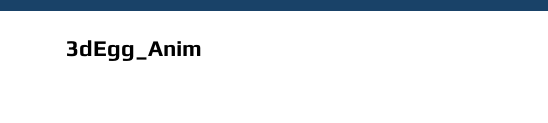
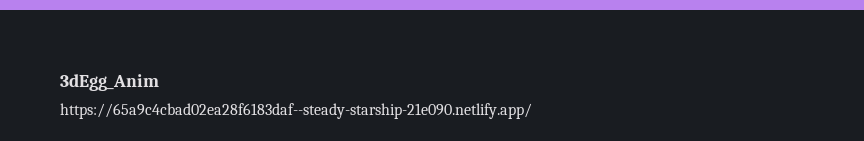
(202, 50) none -> [60,103,532,119] // https://65a9c4cbad02ea28f6183daf--steady-starship-21e090.netlify.app/

